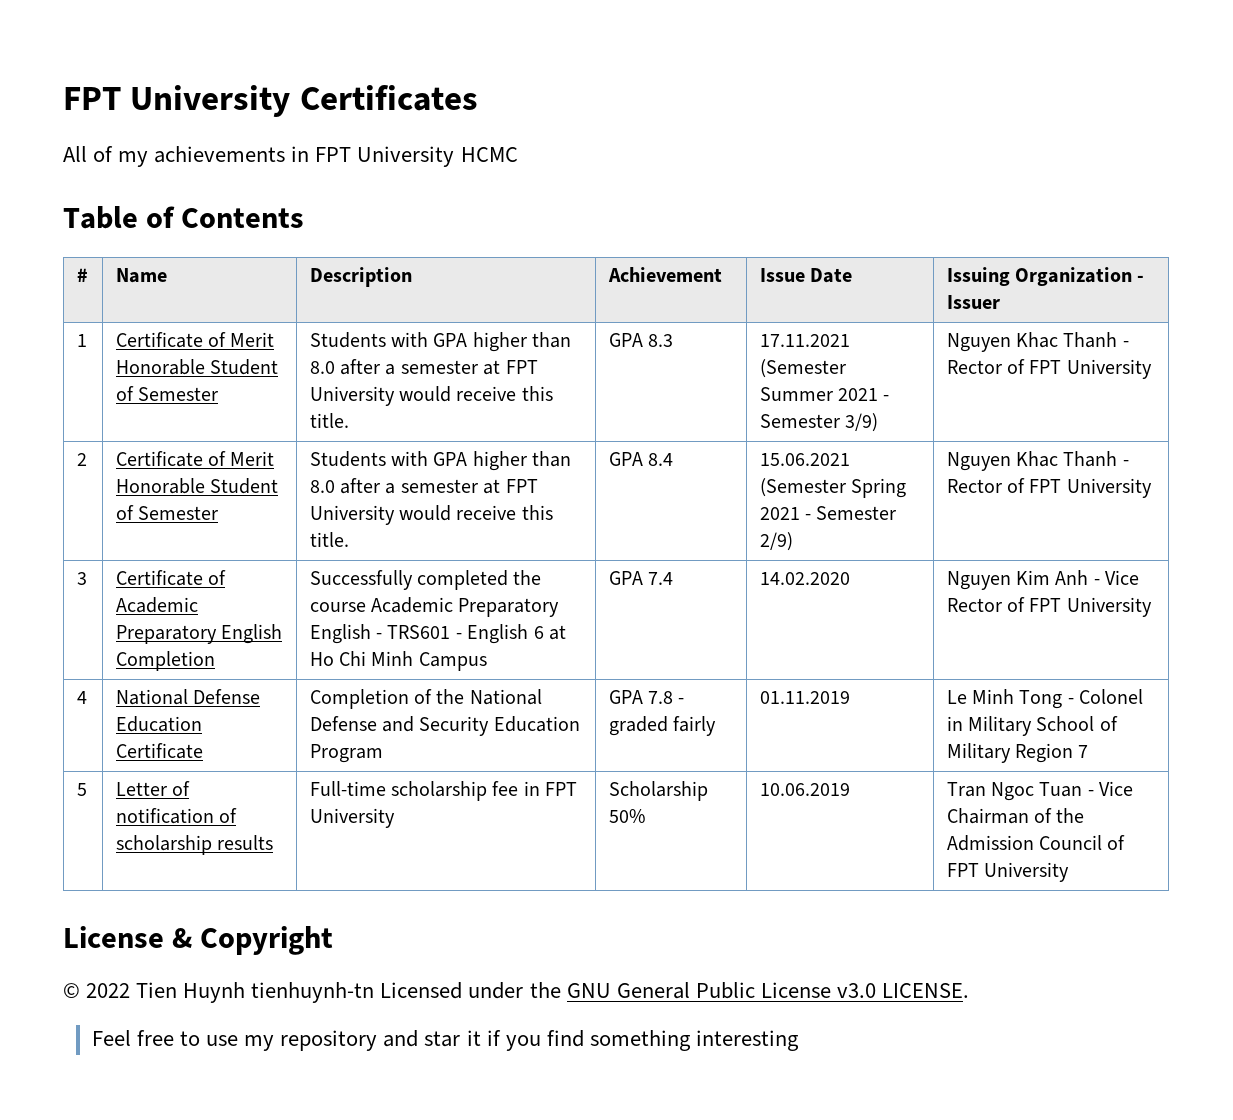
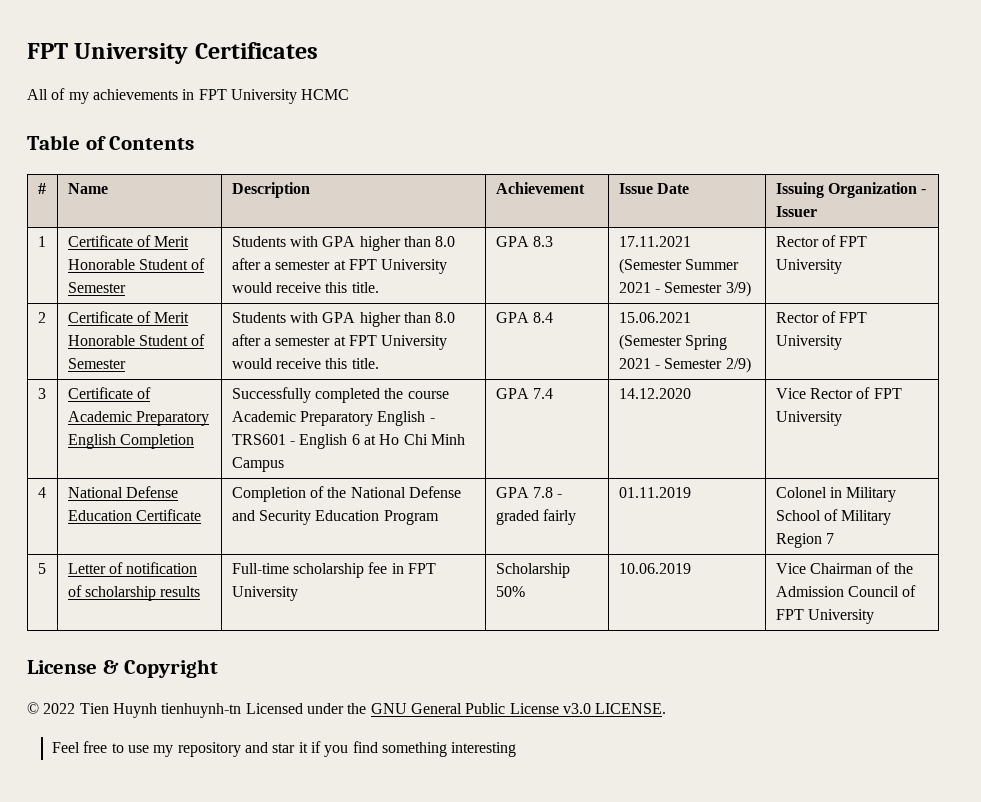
[946,332,1129,352] Nguyen Khac Thanh - -> (751, 289) none
[946,451,1129,471] Nguyen Khac Thanh - -> (751, 365) none
[759,572,850,585] [946,570,1100,590] 14.02.2020 | Nguyen Kim Anh - -> [618,388,691,399] 14.12.2020 |
[946,689,1074,709] Le Minh Tong - -> (691, 492) none
[946,782,1094,801] Tran Ngoc Tuan - -> (691, 568) none

